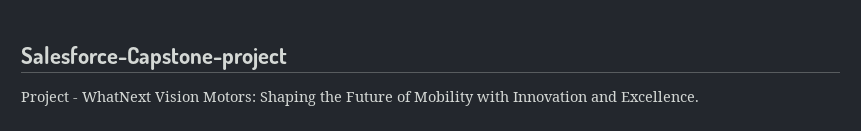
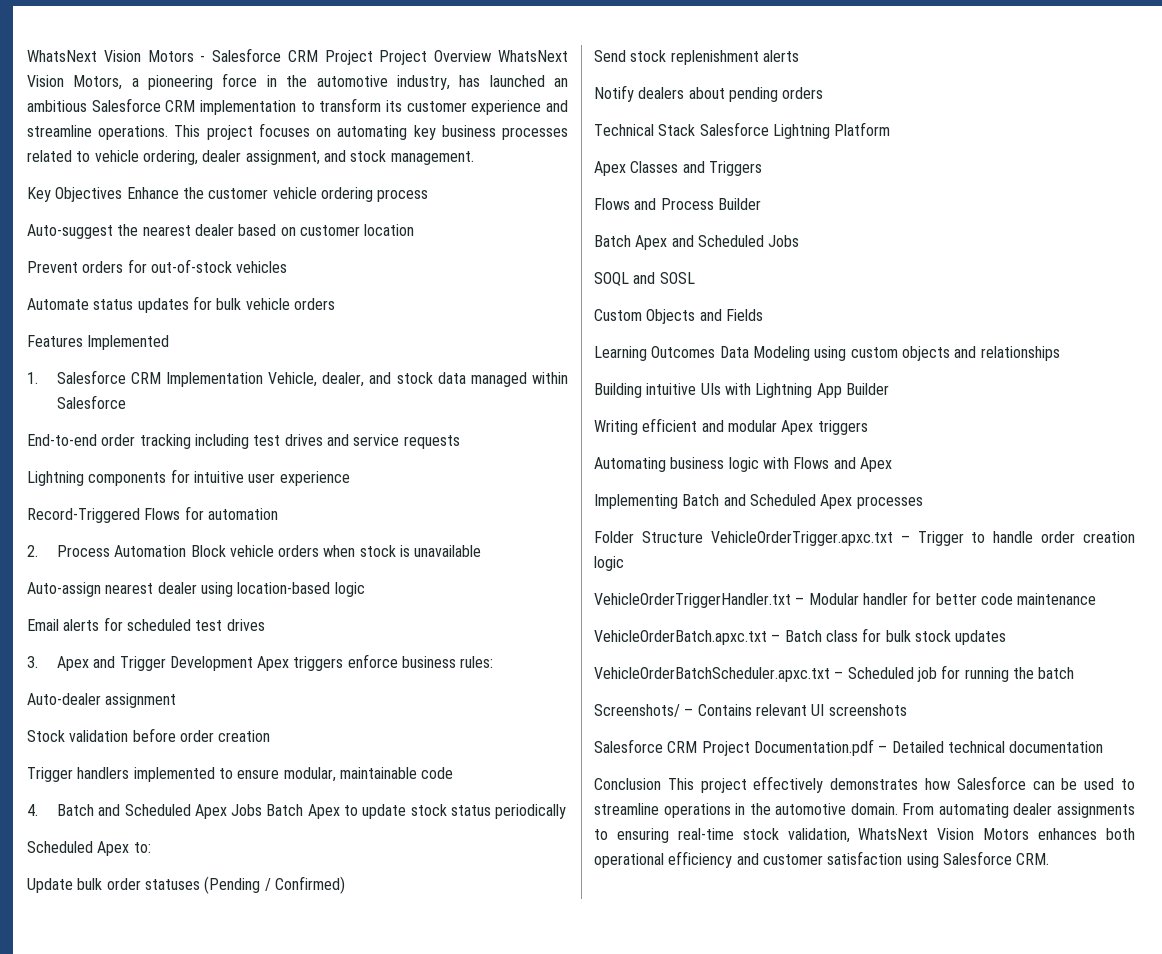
[21,46,287,70] [21,91,699,106] Salesforce-Capstone-project // Project - WhatNext Vision Motors: Shaping the Future of Mobility with Innovation and Excellence. -> [27,48,568,65] [27,73,569,90] [27,98,569,115] [27,123,568,140] [27,150,474,165] [27,187,429,202] [27,224,415,239] [27,259,288,273] [27,296,335,313] [27,335,170,350] [27,370,568,387] [56,395,126,409] [27,434,460,449] [27,469,350,486] [27,506,278,523] [27,545,482,557] [27,582,365,597] [27,617,265,631] [27,654,494,671] [27,693,177,708] [27,728,271,742] [27,767,454,782] [27,804,567,819] [27,841,151,856] [27,876,345,894] [594,50,799,65] [594,85,824,102] [594,122,891,139] [594,161,762,176] [594,198,761,210] [594,235,800,250] [594,272,695,286] [594,309,763,324] [594,346,1060,361] [594,383,889,398] [594,418,868,435] [594,457,892,472] [594,494,923,509] [594,531,1135,546] [594,556,624,571] [594,591,1097,608] [594,628,1007,645] [594,665,1075,682] [594,704,907,717] [594,739,1104,756] [594,776,1135,793] [594,803,1135,818] [594,828,1135,843] [594,851,1050,868] WhatsNext Vision Motors - Salesforce CRM Project Project Overview WhatsNext Vision Motors, a pioneering force in the automotive industry, has launched an ambitious Salesforce CRM implementation to transform its customer experience and streamline operations. This project focuses on automating key business processes related to vehicle ordering, dealer assignment, and stock management. // Key Objectives Enhance the customer vehicle ordering process // Auto-suggest the nearest dealer based on customer location // Prevent orders for out-of-stock vehicles // Automate status updates for bulk vehicle orders // Features Implemented // 1. Salesforce CRM Implementation Vehicle, dealer, and stock data managed within Salesforce // End-to-end order tracking including test drives and service requests // Lightning components for intuitive user experience // Record-Triggered Flows for automation // 2. Process Automation Block vehicle orders when stock is unavailable // Auto-assign nearest dealer using location-based logic // Email alerts for scheduled test drives // 3. Apex and Trigger Development Apex triggers enforce business rules: // Auto-dealer assignment // Stock validation before order creation // Trigger handlers implemented to ensure modular, maintainable code // 4. Batch and Scheduled Apex Jobs Batch Apex to update stock status periodically // Scheduled Apex to: // Update bulk order statuses (Pending / Confirmed) // Send stock replenishment alerts // Notify dealers about pending orders // Technical Stack Salesforce Lightning Platform // Apex Classes and Triggers // Flows and Process Builder // Batch Apex and Scheduled Jobs // SOQL and SOSL // Custom Objects and Fields // Learning Outcomes Data Modeling using custom objects and relationships // Building intuitive UIs with Lightning App Builder // Writing efficient and modular Apex triggers // Automating business logic with Flows and Apex // Implementing Batch and Scheduled Apex processes // Folder Structure VehicleOrderTrigger.apxc.txt – Trigger to handle order creation logic // VehicleOrderTriggerHandler.txt – Modular handler for better code maintenance // VehicleOrderBatch.apxc.txt – Batch class for bulk stock updates // VehicleOrderBatchScheduler.apxc.txt – Scheduled job for running the batch // Screenshots/ – Contains relevant UI screenshots // Salesforce CRM Project Documentation.pdf – Detailed technical documentation // Conclusion This project effectively demonstrates how Salesforce can be used to streamline operations in the automotive domain. From automating dealer assignments to ensuring real-time stock validation, WhatsNext Vision Motors enhances both operational efficiency and customer satisfaction using Salesforce CRM.

